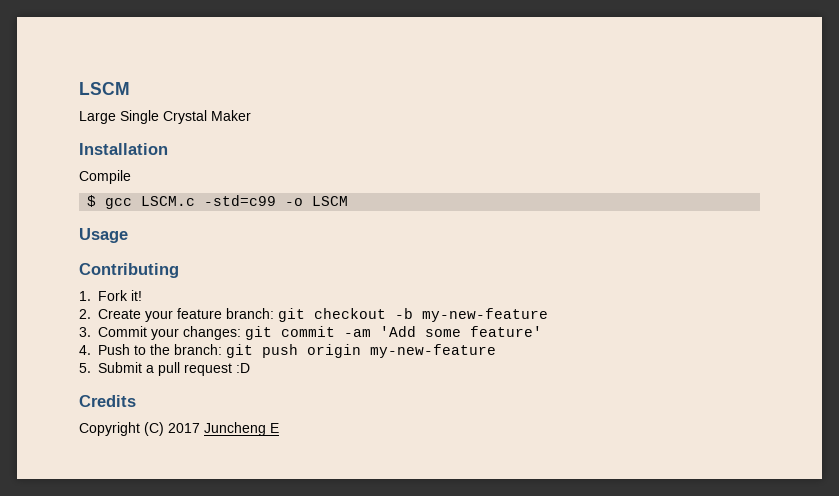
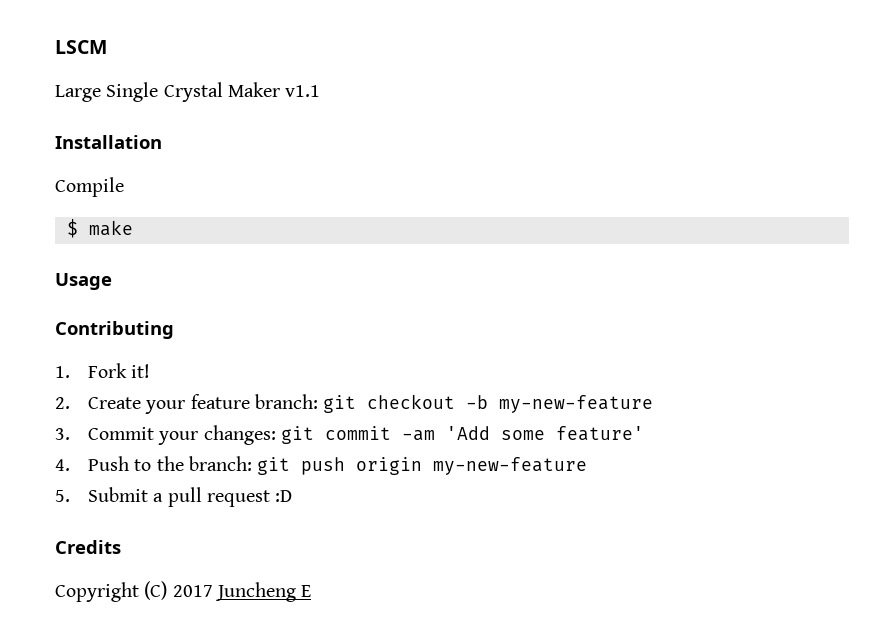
(251, 115) none -> [285,85,321,97] v1.1
[105,195,349,209] gcc LSCM.c -std=c99 -o LSCM -> [88,220,133,236] make

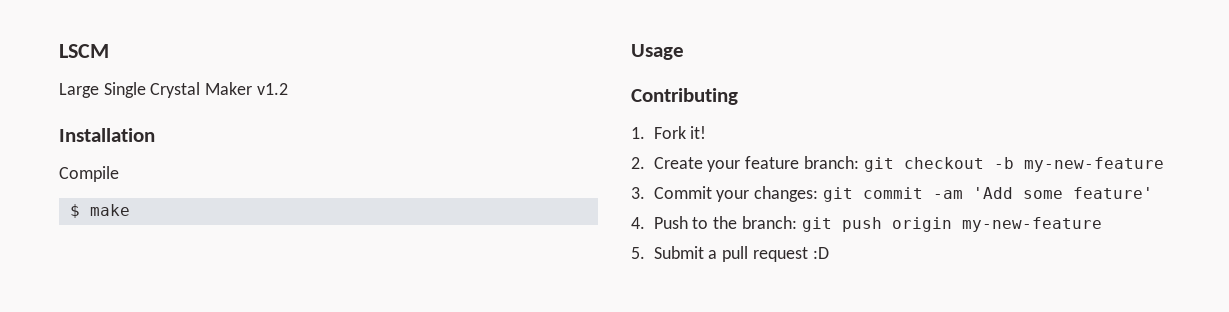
[285,85,321,97] v1.1 -> [256,83,288,95] v1.2
[55,540,121,554] [55,581,312,602] // Credits // Copyright (C) 2017 Juncheng E -> (829, 253) none

